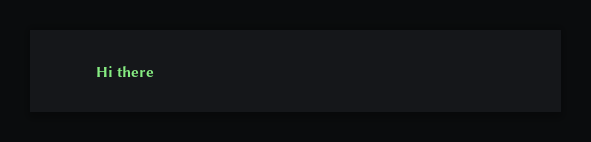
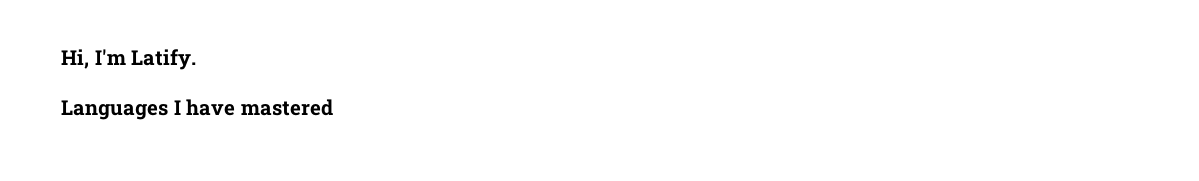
[96,66,155,77] Hi there -> [61,49,197,70] [61,99,333,120] Hi, I'm Latify. // Languages I have mastered

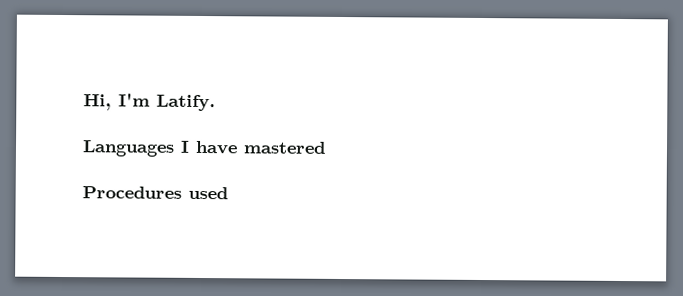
(333, 107) none -> [82,186,228,200] // Procedures used

